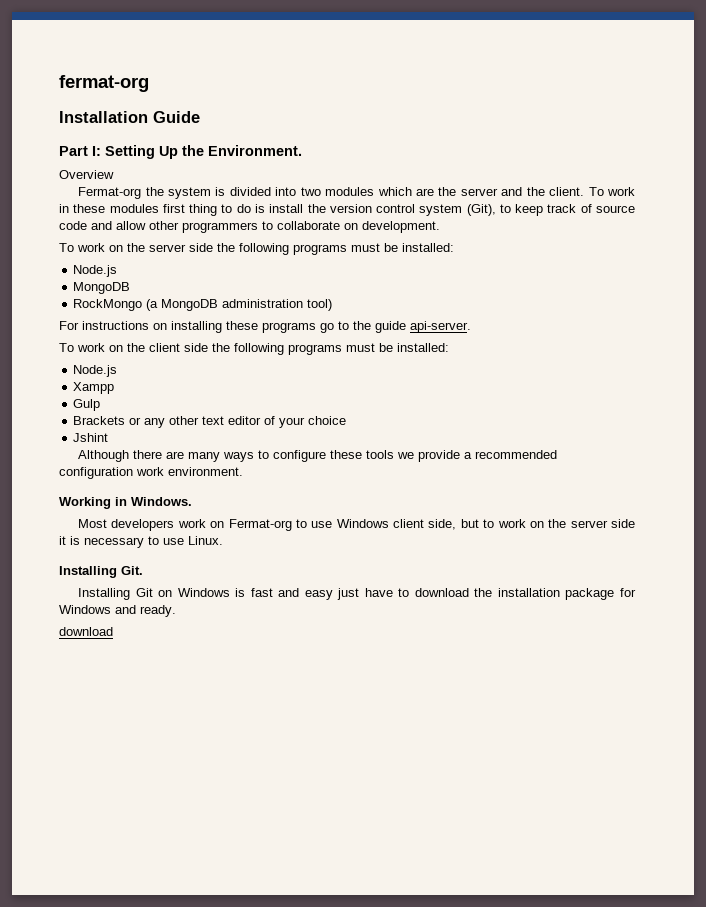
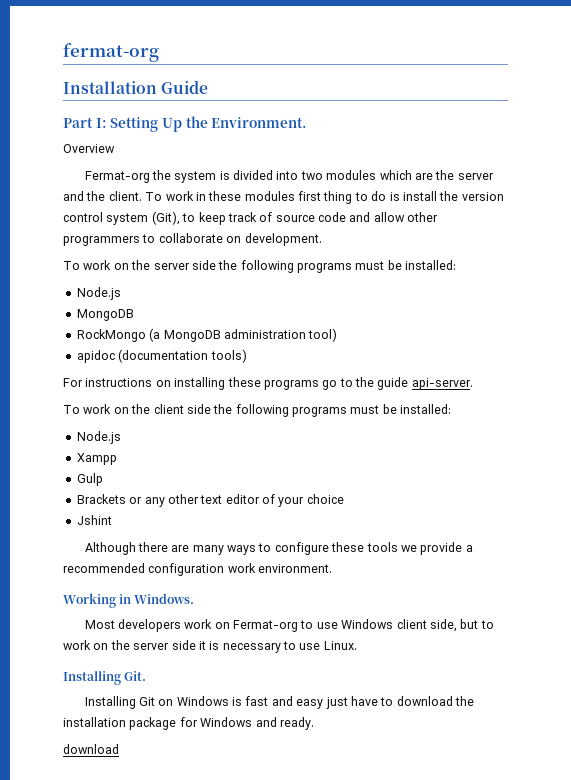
(333, 305) none -> [76,349,247,363] // apidoc (documentation tools)

